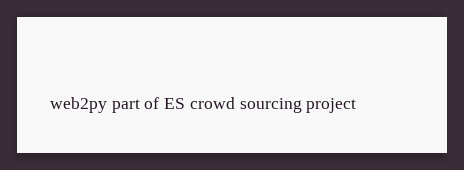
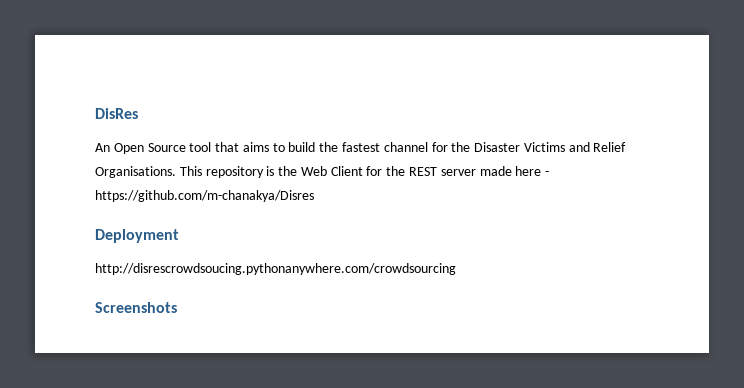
[50,97,357,113] web2py part of ES crowd sourcing project -> [95,108,138,119] [95,142,627,154] [95,166,550,178] [95,190,314,202] [95,229,179,243] [95,263,456,275] [95,302,177,313] DisRes // An Open Source tool that aims to build the fastest channel for the Disaster Victims and Relief Organisations. This repository is the Web Client for the REST server made here - https://github.com/m-chanakya/Disres // Deployment // http://disrescrowdsoucing.pythonanywhere.com/crowdsourcing // Screenshots

